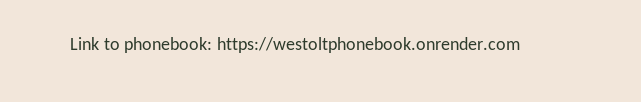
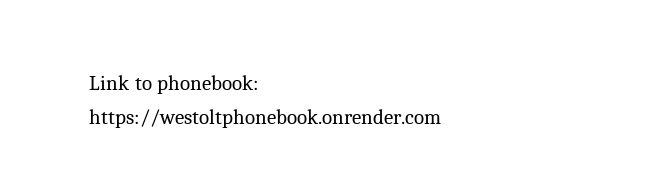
(213, 45) none -> (260, 84) //

